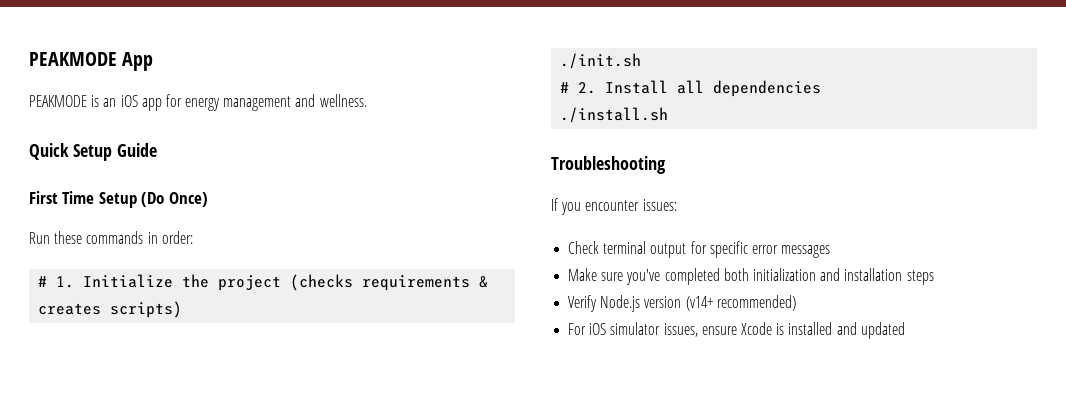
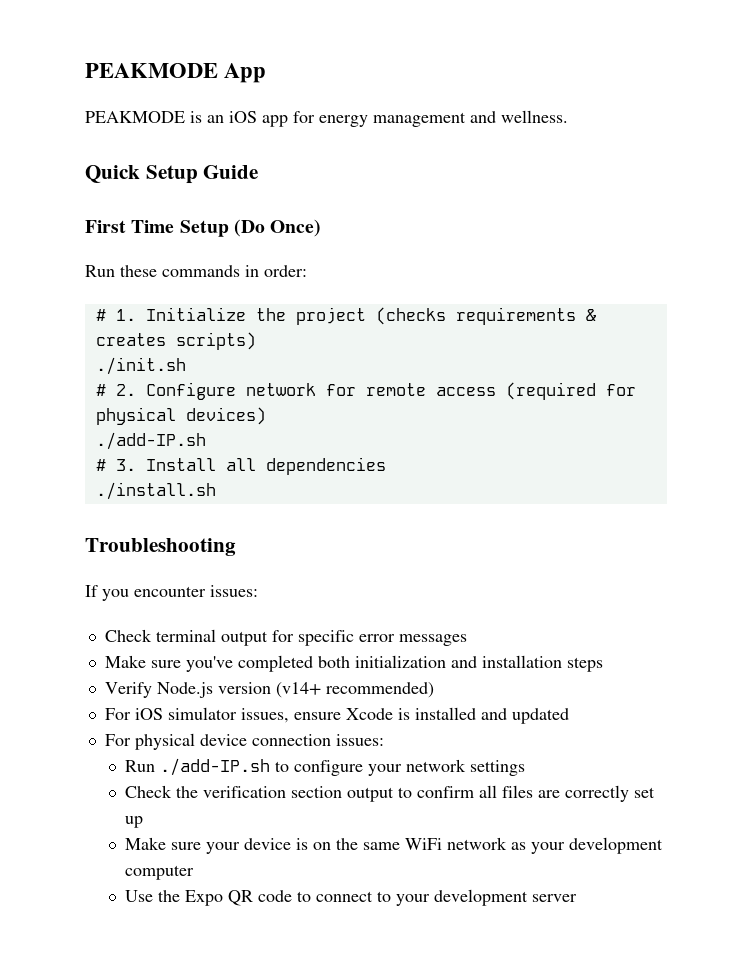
(597, 88) none -> [145,382,636,400] [95,407,266,425] [95,432,206,450] [95,459,136,471] Configure network for remote access (required for physical devices) // ./add-IP.sh // # 3.
(905, 330) none -> [104,733,384,750] [125,758,526,776] [125,785,656,802] [125,816,144,828] [125,837,664,854] [125,865,195,880] [125,889,578,906] // For physical device connection issues: // Run ./add-IP.sh to configure your network settings // Check the verification section output to confirm all files are correctly set up // Make sure your device is on the same WiFi network as your development computer // Use the Expo QR code to connect to your development server

